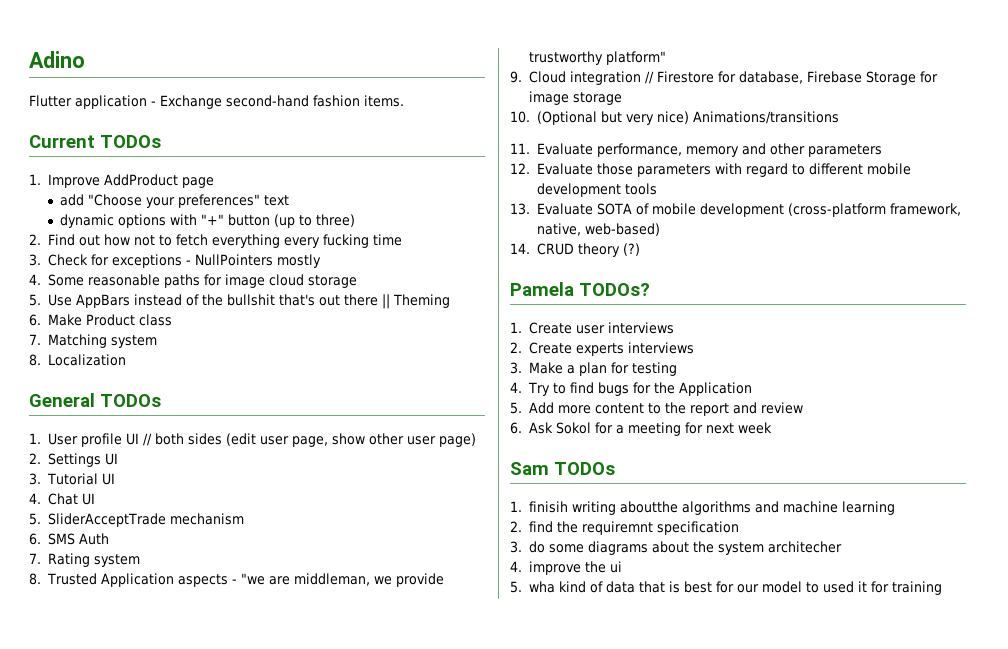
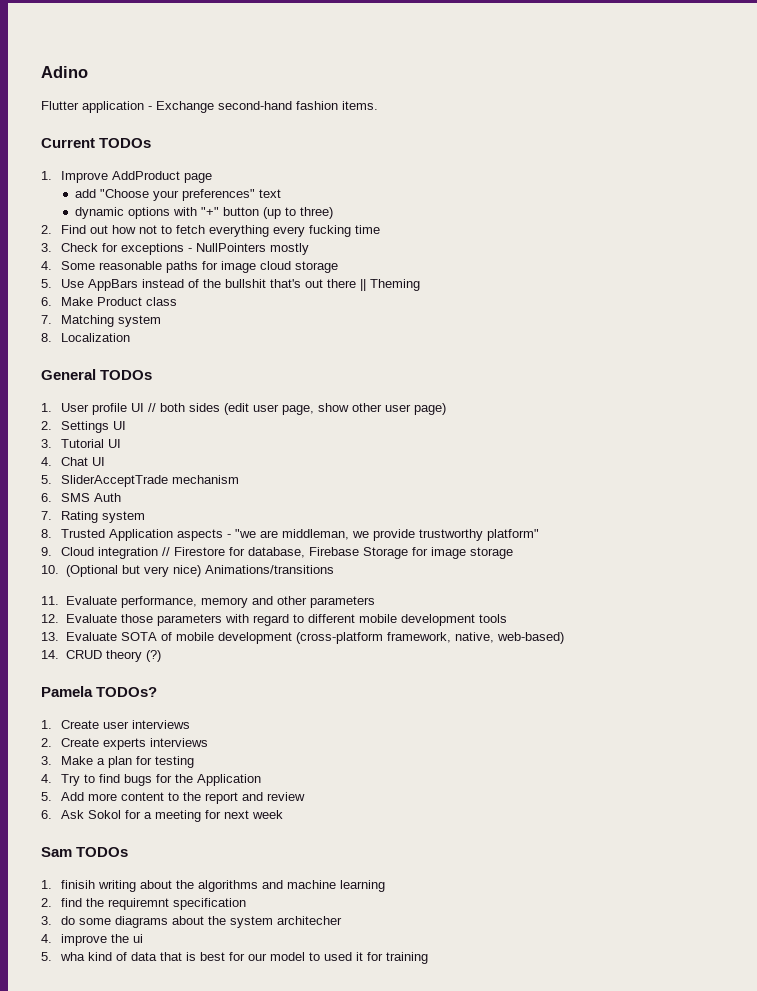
[619,501,678,513] aboutthe -> [139,880,194,889] about the

